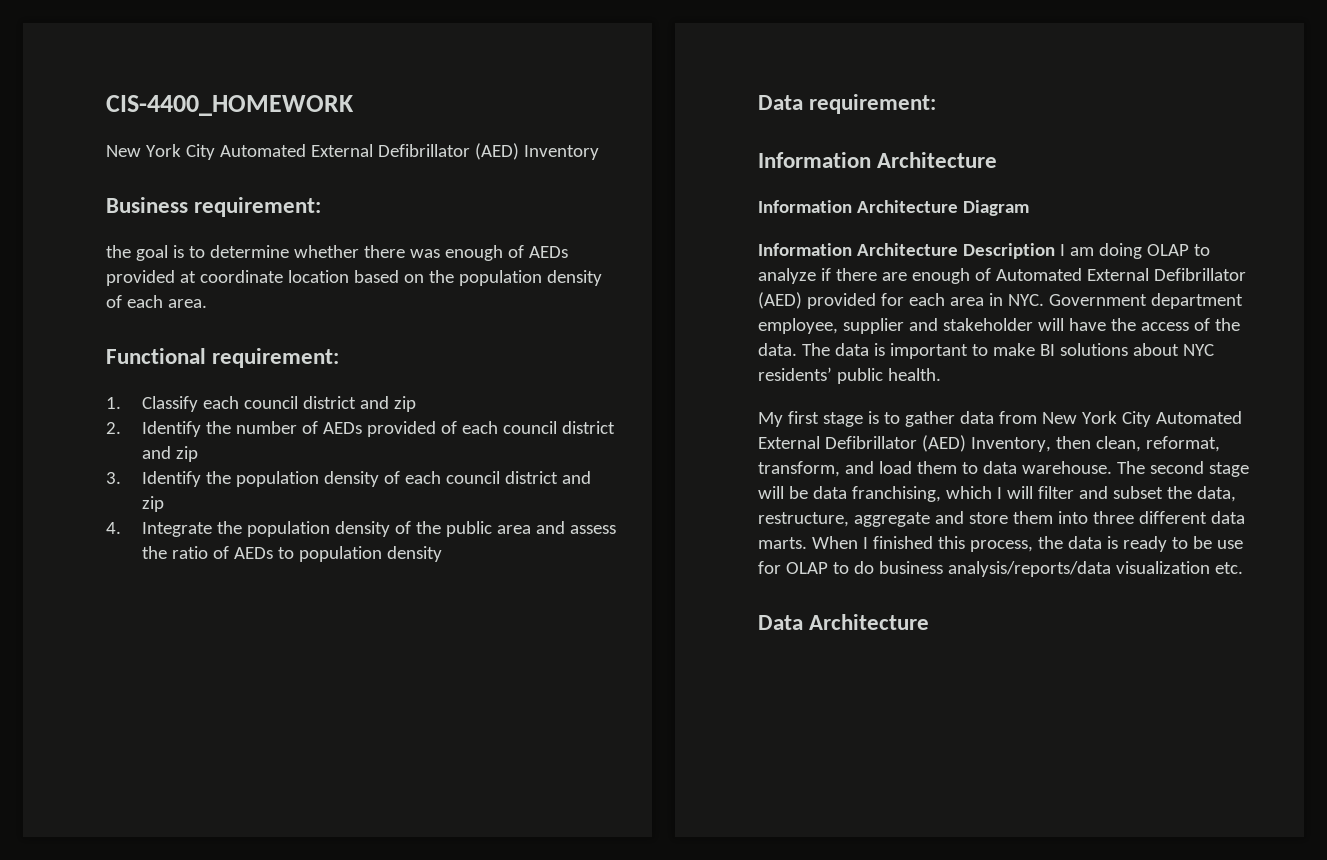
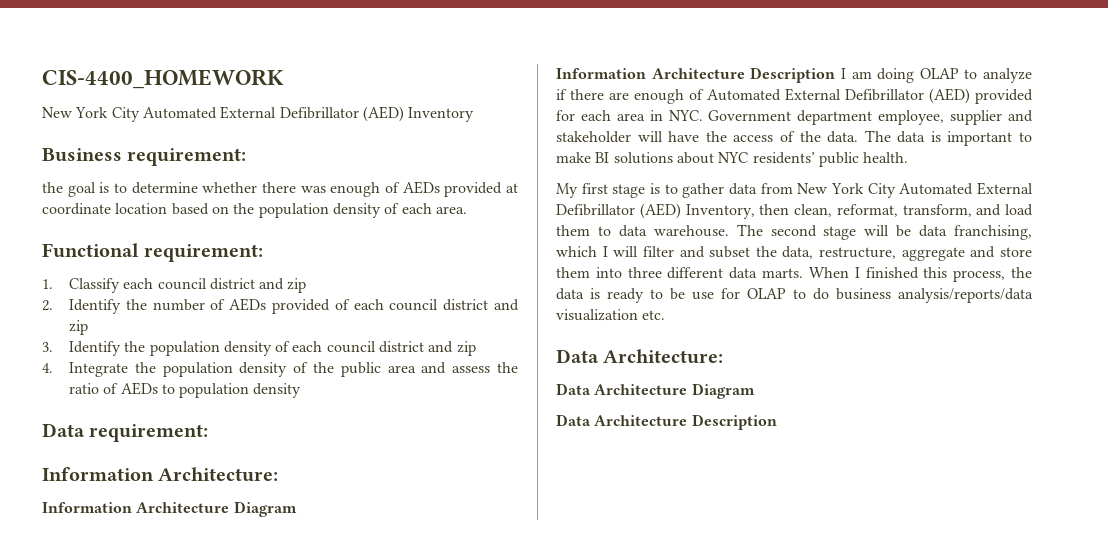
[877,152,998,168] Architecture -> [158,467,279,482] Architecture:
[758,614,930,630] // Data Architecture -> [556,349,724,364] [556,383,755,399] [556,414,777,430] // Data Architecture: // Data Architecture Diagram // Data Architecture Description

